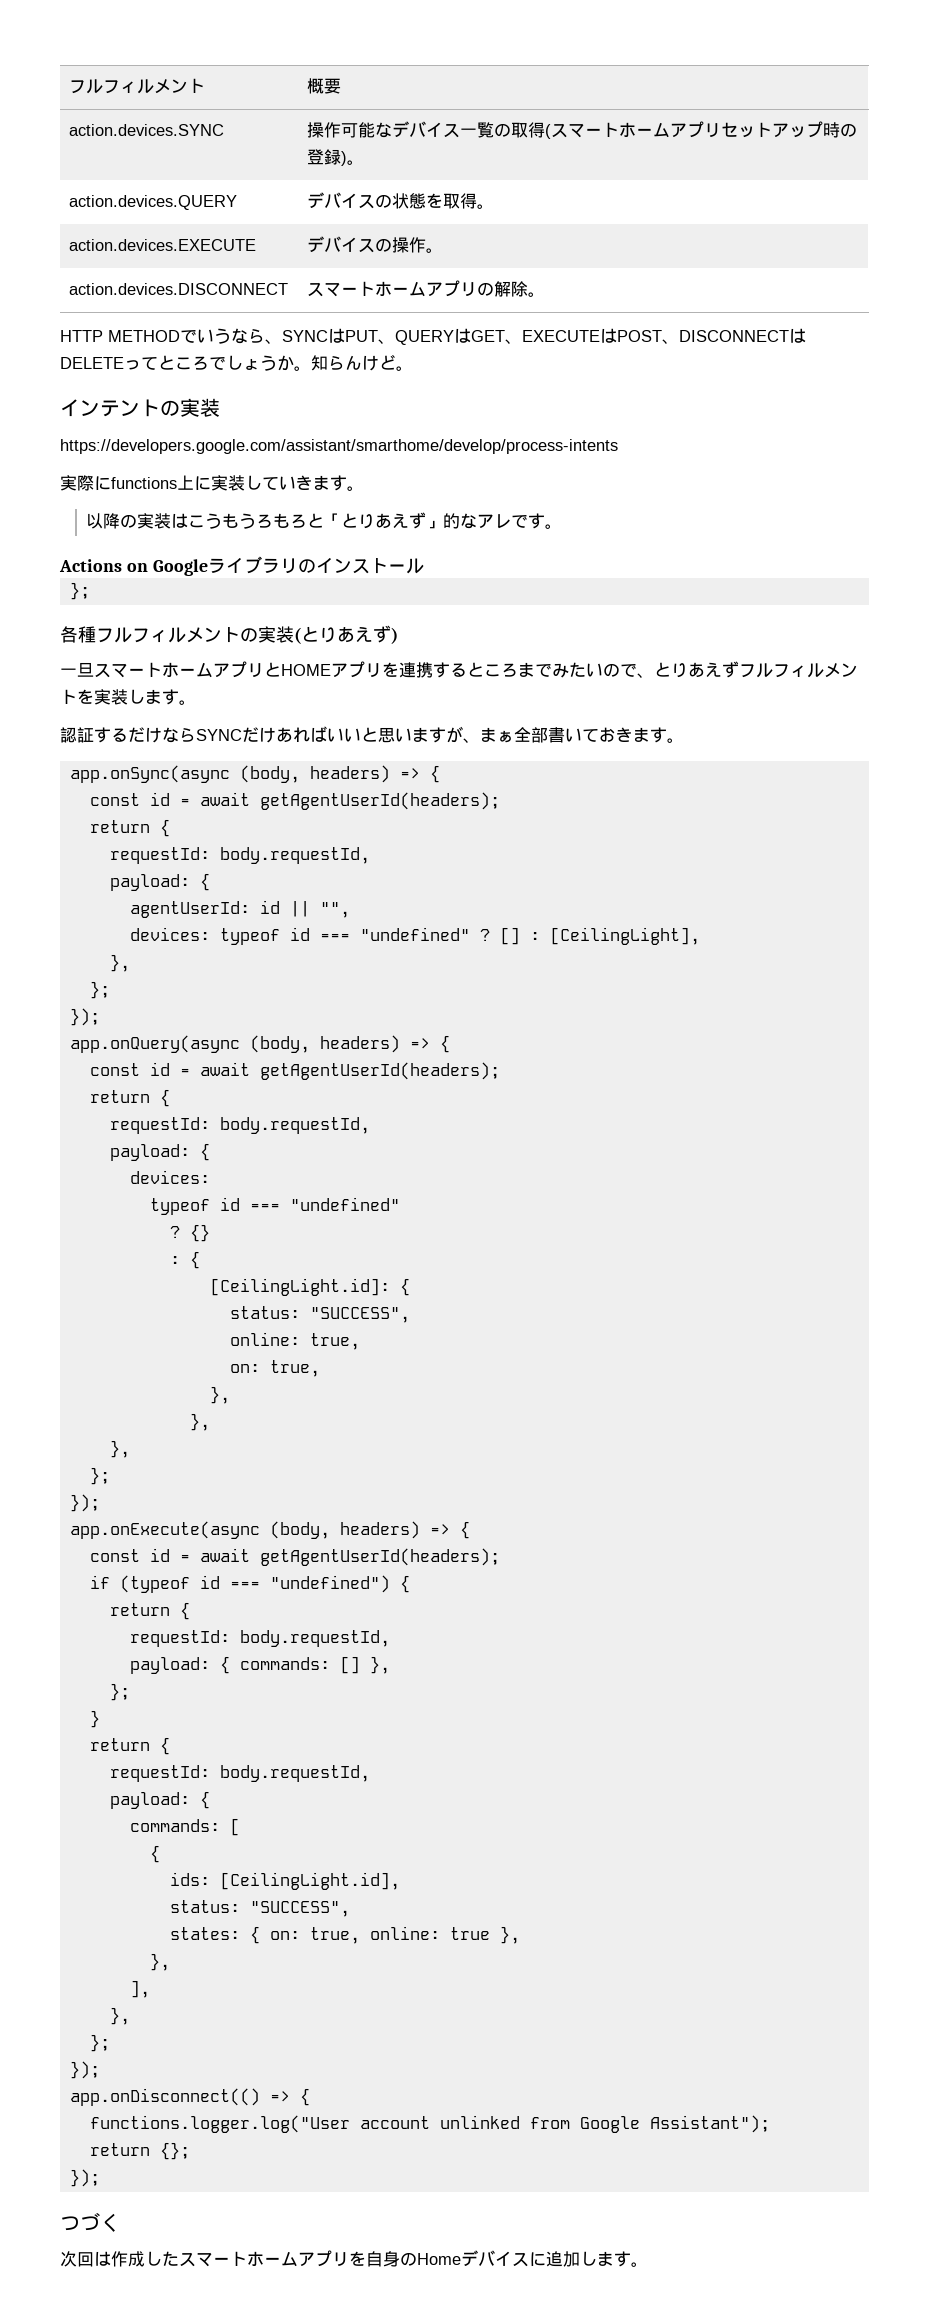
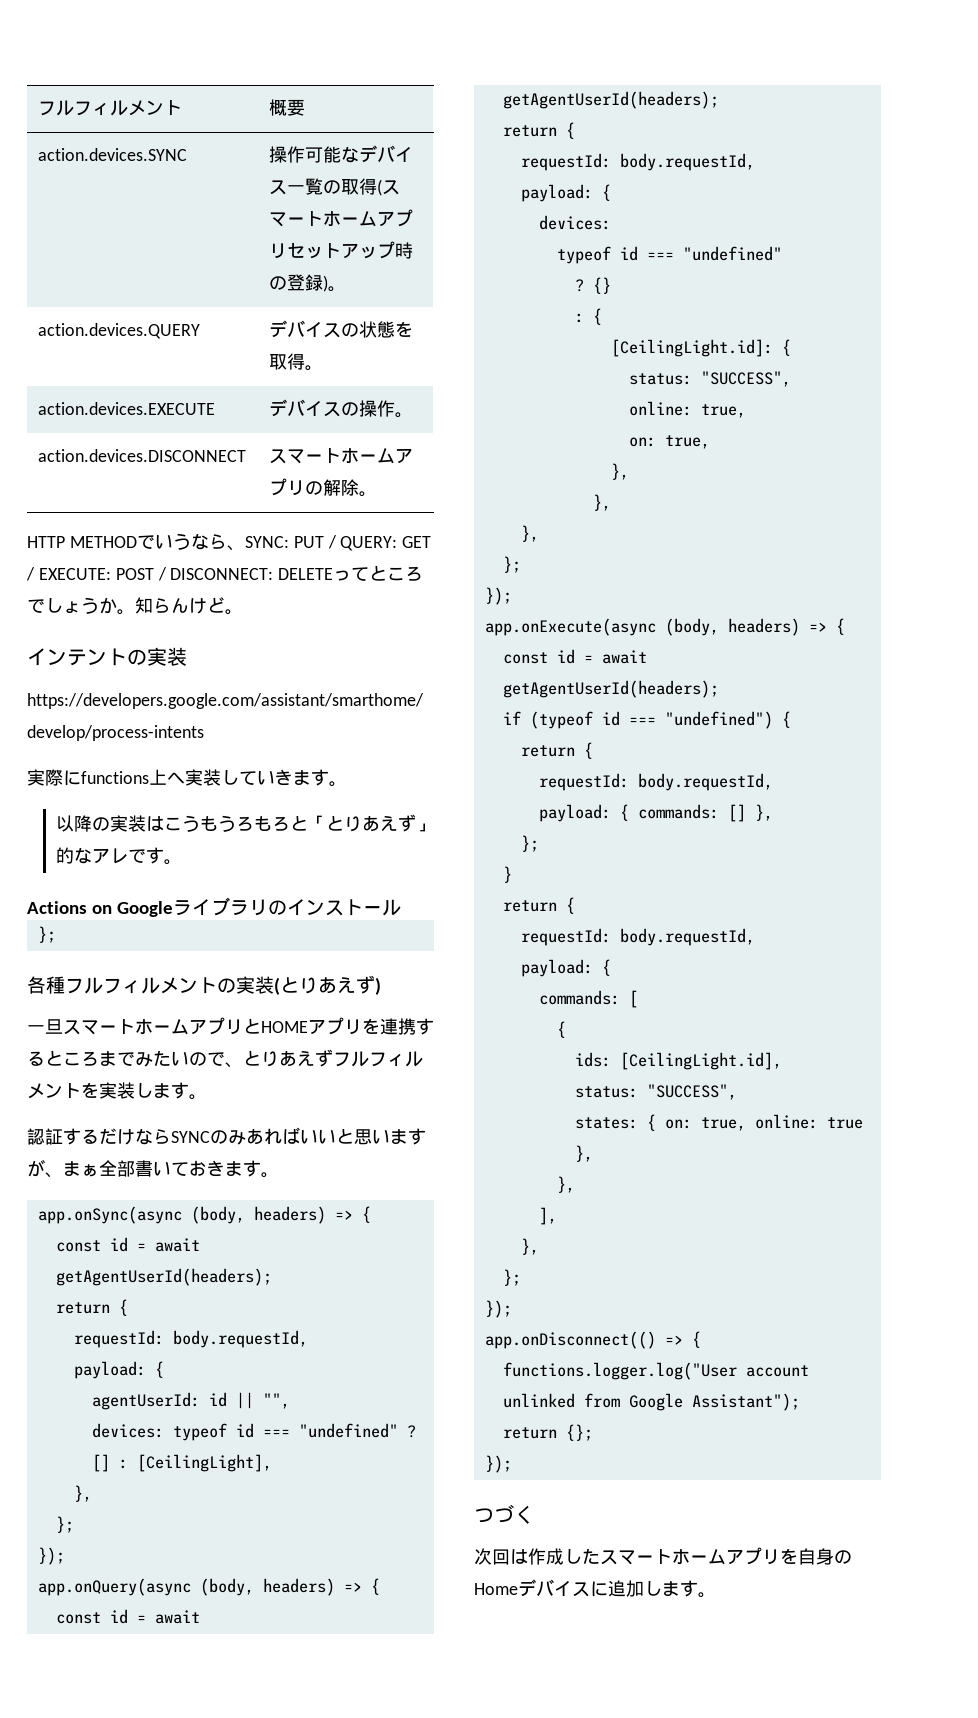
[282,328,806,345] SYNCはPUT、QUERYはGET、EXECUTEはPOST、DISCONNECTは -> [244,535,432,551] [26,567,274,581] SYNC: PUT / QUERY: GET / EXECUTE: POST / DISCONNECT:
[194,476,211,491] に -> [167,772,185,784] へ
[242,727,276,743] だけ -> [210,1130,246,1145] のみ

